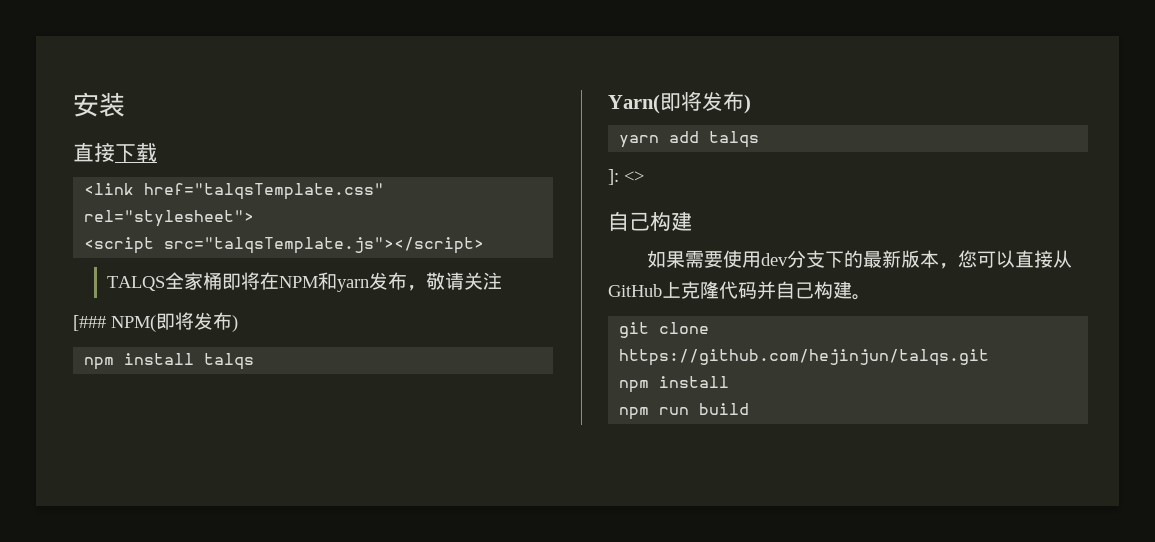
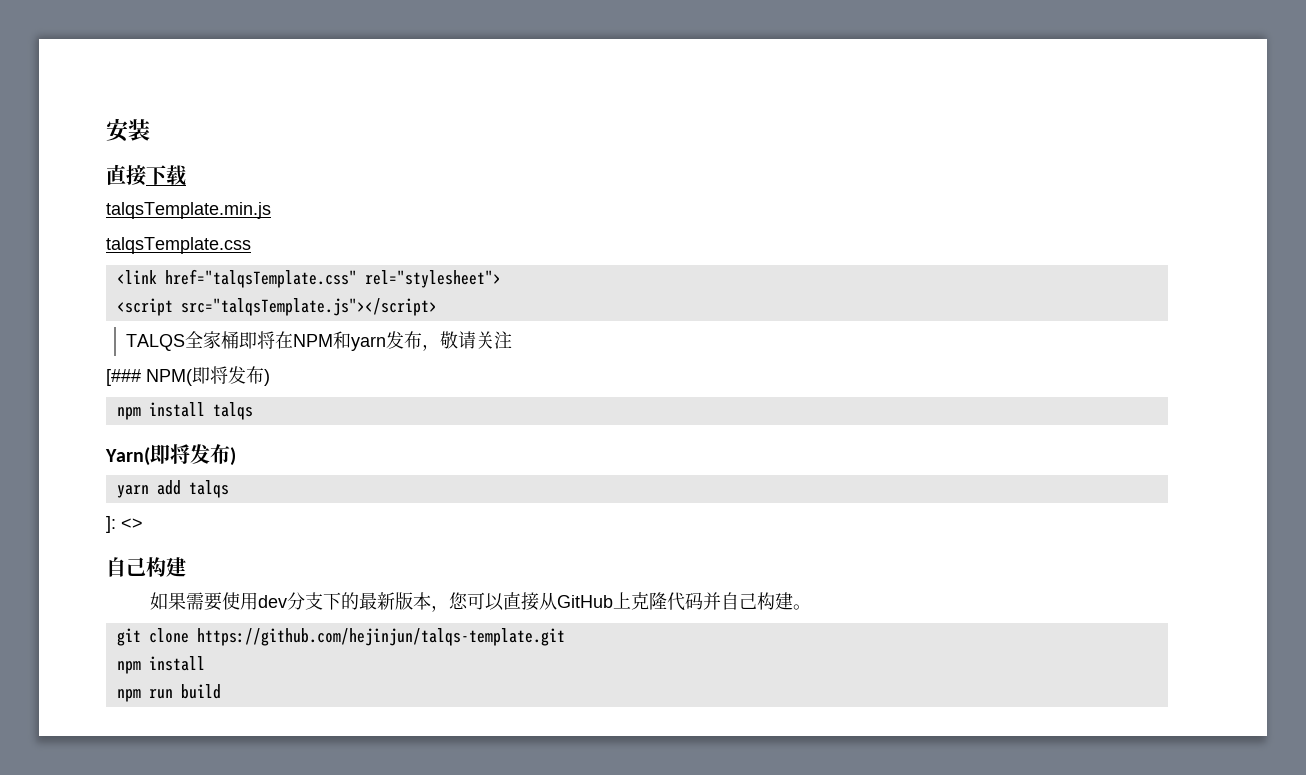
(157, 153) none -> [106,202,271,219] [106,237,251,254] // talqsTemplate.min.js // talqsTemplate.css
[619,349,990,366] https://github.com/hejinjun/talqs.git -> [196,628,565,646] https://github.com/hejinjun/talqs-template.git

